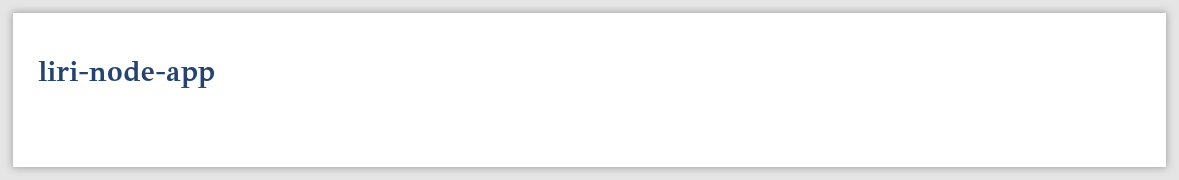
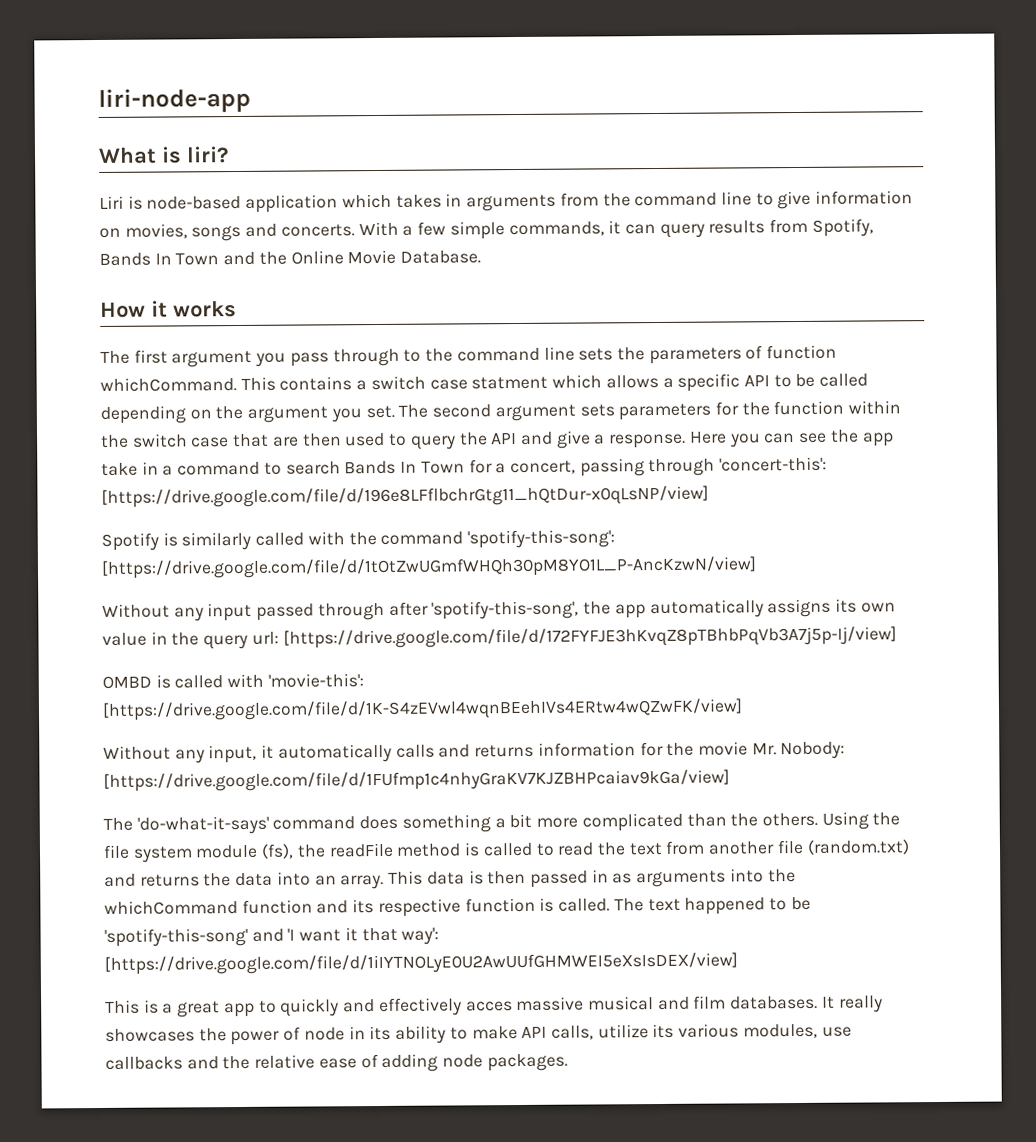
(215, 74) none -> [98,146,229,164] [99,190,914,213] [99,218,874,242] [99,249,482,266] [100,300,237,318] [100,344,838,368] [100,373,869,392] [100,400,902,424] [101,429,894,450] [101,456,828,477] [101,485,709,508] [101,529,616,551] [101,556,757,579] [102,598,896,622] [102,626,897,650] [102,673,364,689] [102,698,743,721] [103,741,846,764] [103,769,730,792] [103,811,901,835] [103,839,910,863] [104,868,796,890] [104,896,811,918] [104,927,440,947] [104,952,738,975] [105,995,883,1018] [105,1023,852,1046] [105,1053,568,1072] // What is liri? // Liri is node-based application which takes in arguments from the command line to give information on movies, songs and concerts. With a few simple commands, it can query results from Spotify, Bands In Town and the Online Movie Database. // How it works // The first argument you pass through to the command line sets the parameters of function whichCommand. This contains a switch case statment which allows a specific API to be called depending on the argument you set. The second argument sets parameters for the function within the switch case that are then used to query the API and give a response. Here you can see the app take in a command to search Bands In Town for a concert, passing through 'concert-this': [https://drive.google.com/file/d/196e8LFflbchrGtg11_hQtDur-x0qLsNP/view] // Spotify is similarly called with the command 'spotify-this-song': [https://drive.google.com/file/d/1tOtZwUGmfWHQh30pM8YO1L_P-AncKzwN/view] // Without any input passed through after 'spotify-this-song', the app automatically assigns its own value in the query url: [https://drive.google.com/file/d/172FYFJE3hKvqZ8pTBhbPqVb3A7j5p-Ij/view] // OMBD is called with 'movie-this': [https://drive.google.com/file/d/1K-S4zEVwl4wqnBEehIVs4ERtw4wQZwFK/view] // Without any input, it automatically calls and returns information for the movie Mr. Nobody: [https://drive.google.com/file/d/1FUfmp1c4nhyGraKV7KJZBHPcaiav9kGa/view] // The 'do-what-it-says' command does something a bit more complicated than the others. Using the file system module (fs), the readFile method is called to read the text from another file (random.txt) and returns the data into an array. This data is then passed in as arguments into the whichCommand function and its respective function is called. The text happened to be 'spotify-this-song' and 'I want it that way': [https://drive.google.com/file/d/1iIYTNOLyE0U2AwUUfGHMWEI5eXsIsDEX/view] // This is a great app to quickly and effectively acces massive musical and film databases. It really showcases the power of node in its ability to make API calls, utilize its various modules, use callbacks and the relative ease of adding node packages.

